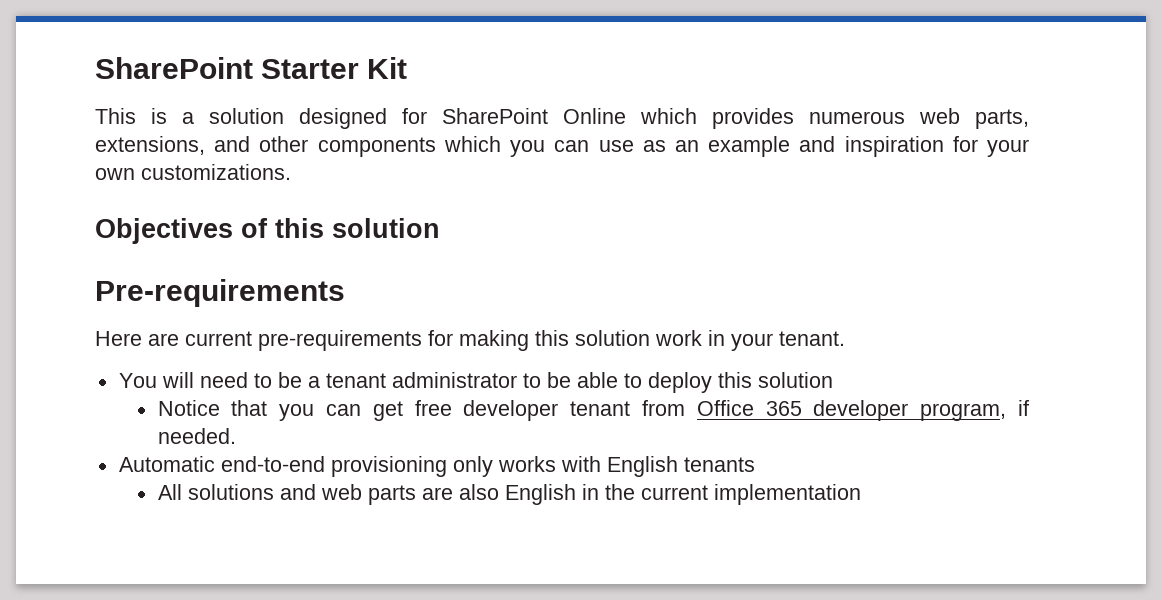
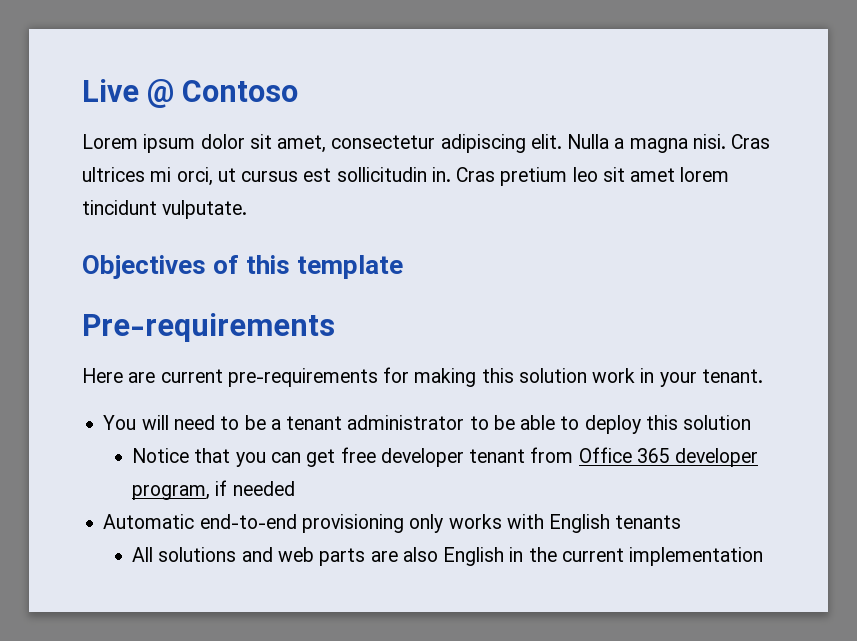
[95,57,408,79] [95,108,1029,129] [95,136,1029,157] [95,164,291,180] SharePoint Starter Kit // This is a solution designed for SharePoint Online which provides numerous web parts, extensions, and other components which you can use as an example and inspiration for your own customizations. -> [82,79,299,108] [82,134,771,153] [82,167,730,186] [82,200,248,219] Live @ Contoso // Lorem ipsum dolor sit amet, consectetur adipiscing elit. Nulla a magna nisi. Cras ultrices mi orci, ut cursus est sollicitudin in. Cras pretium leo sit amet lorem tincidunt vulputate.
[332,218,440,238] solution -> [297,255,404,279] template
[157,428,236,444] needed. -> [232,481,295,496] needed

